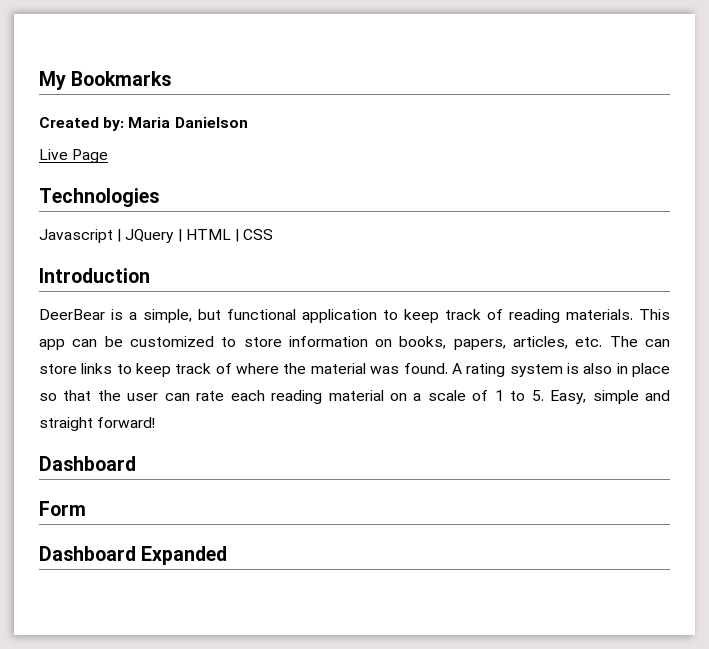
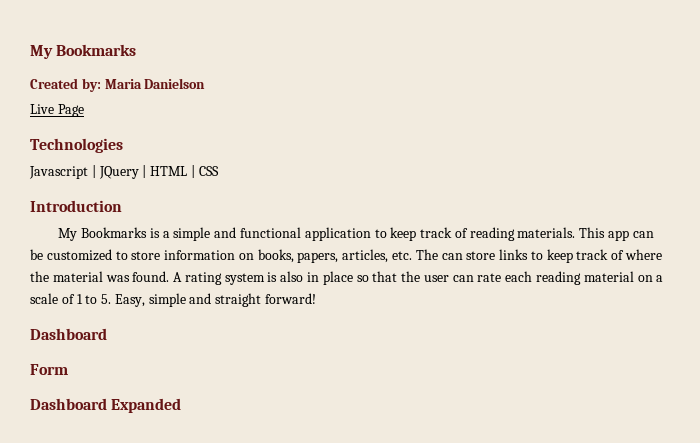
[39,309,221,323] DeerBear is a simple, but -> [58,227,237,241] My Bookmarks is a simple and

